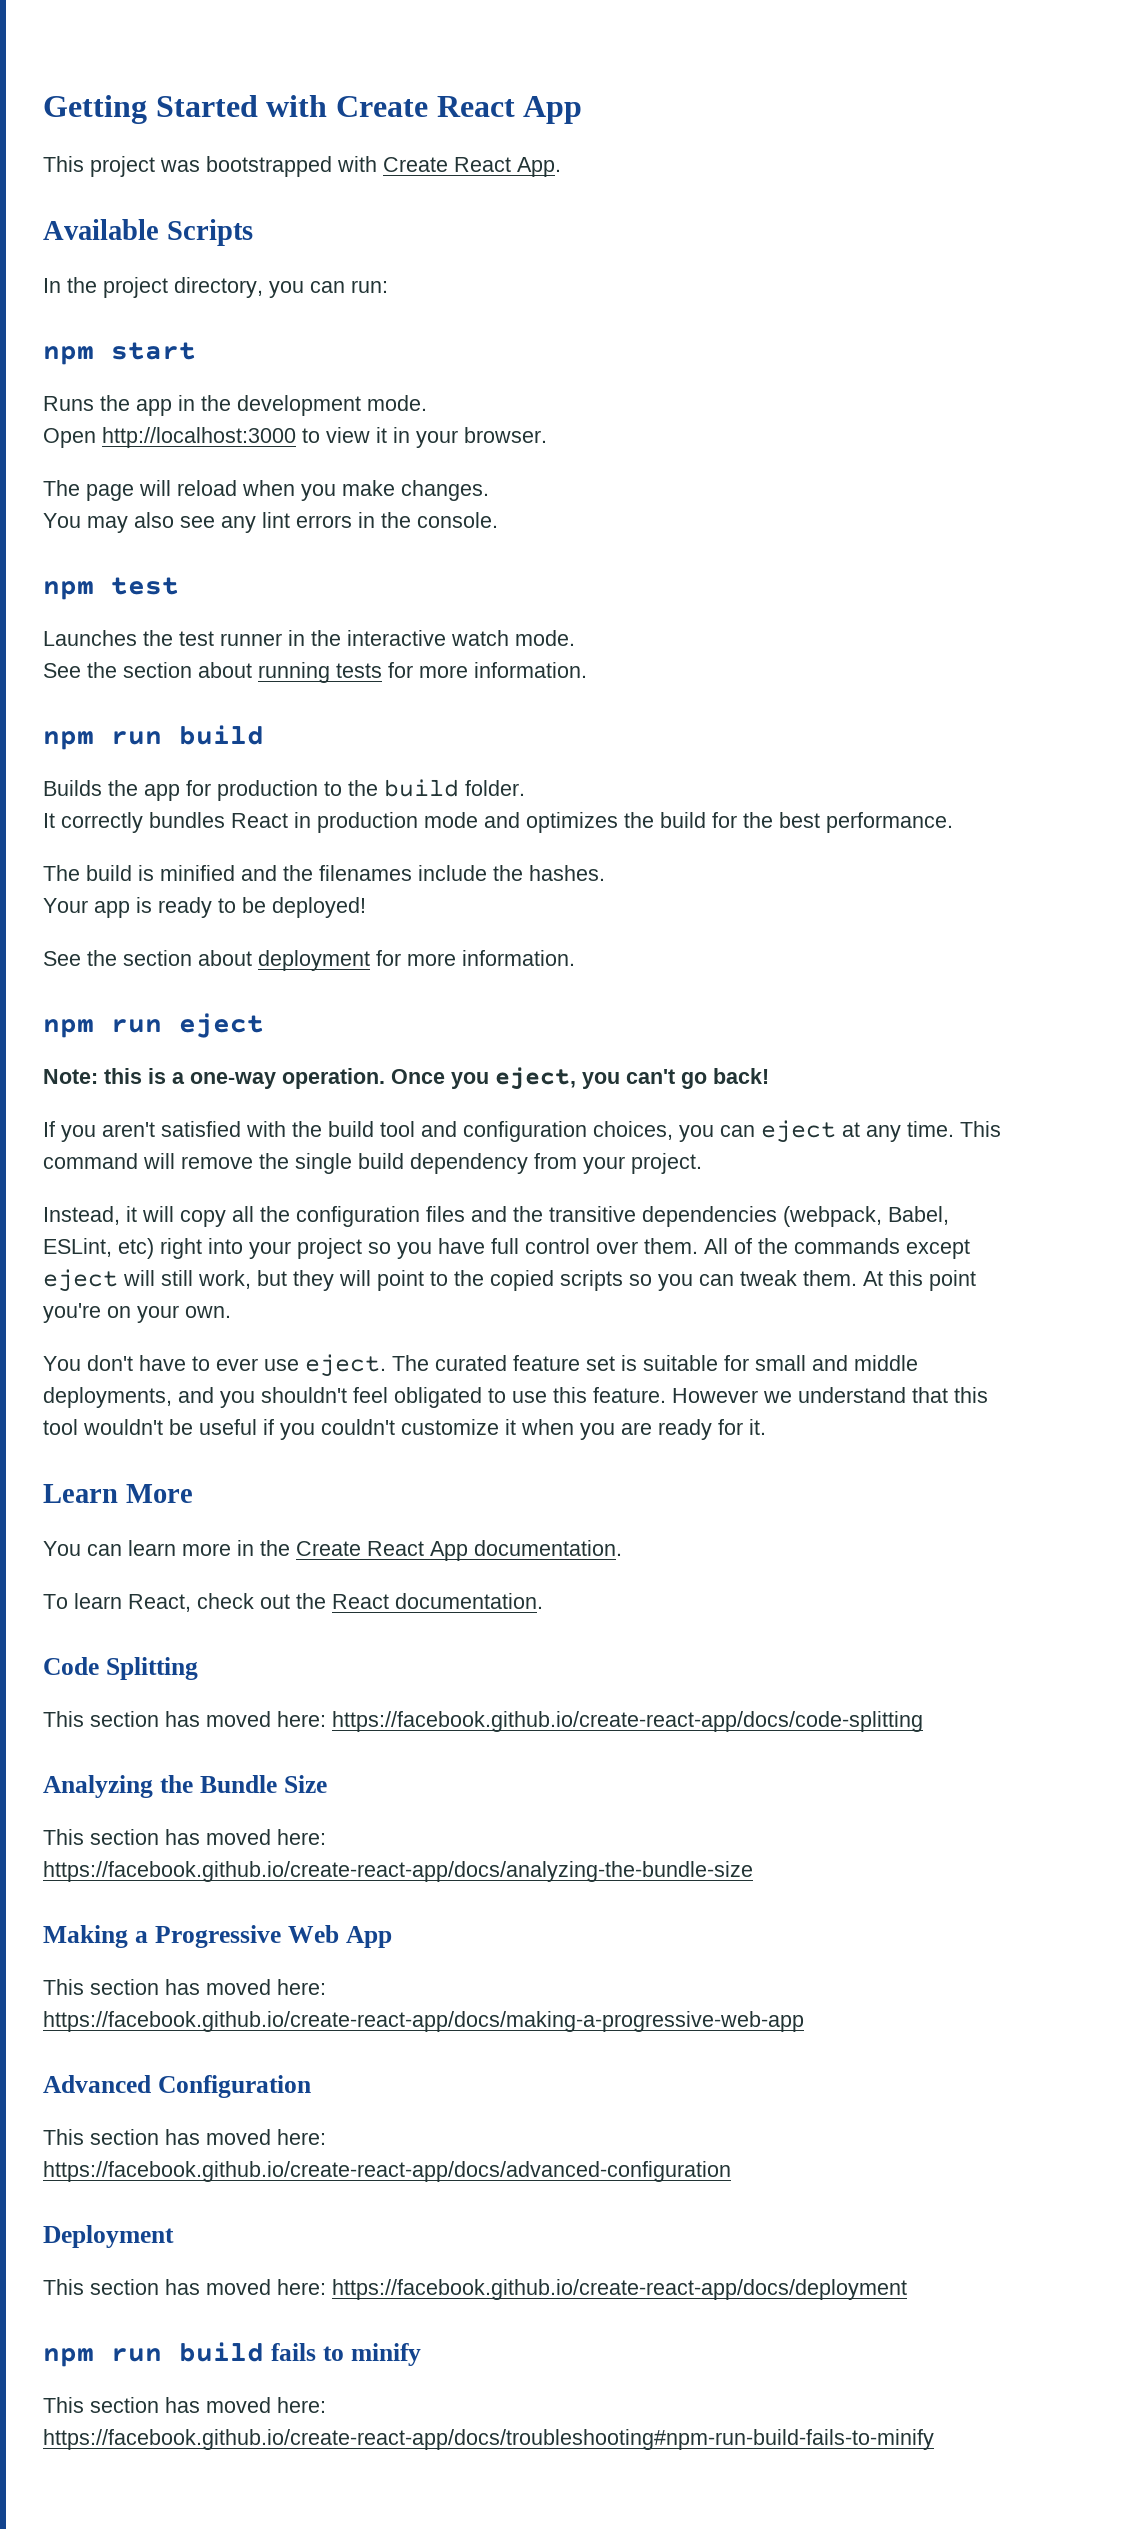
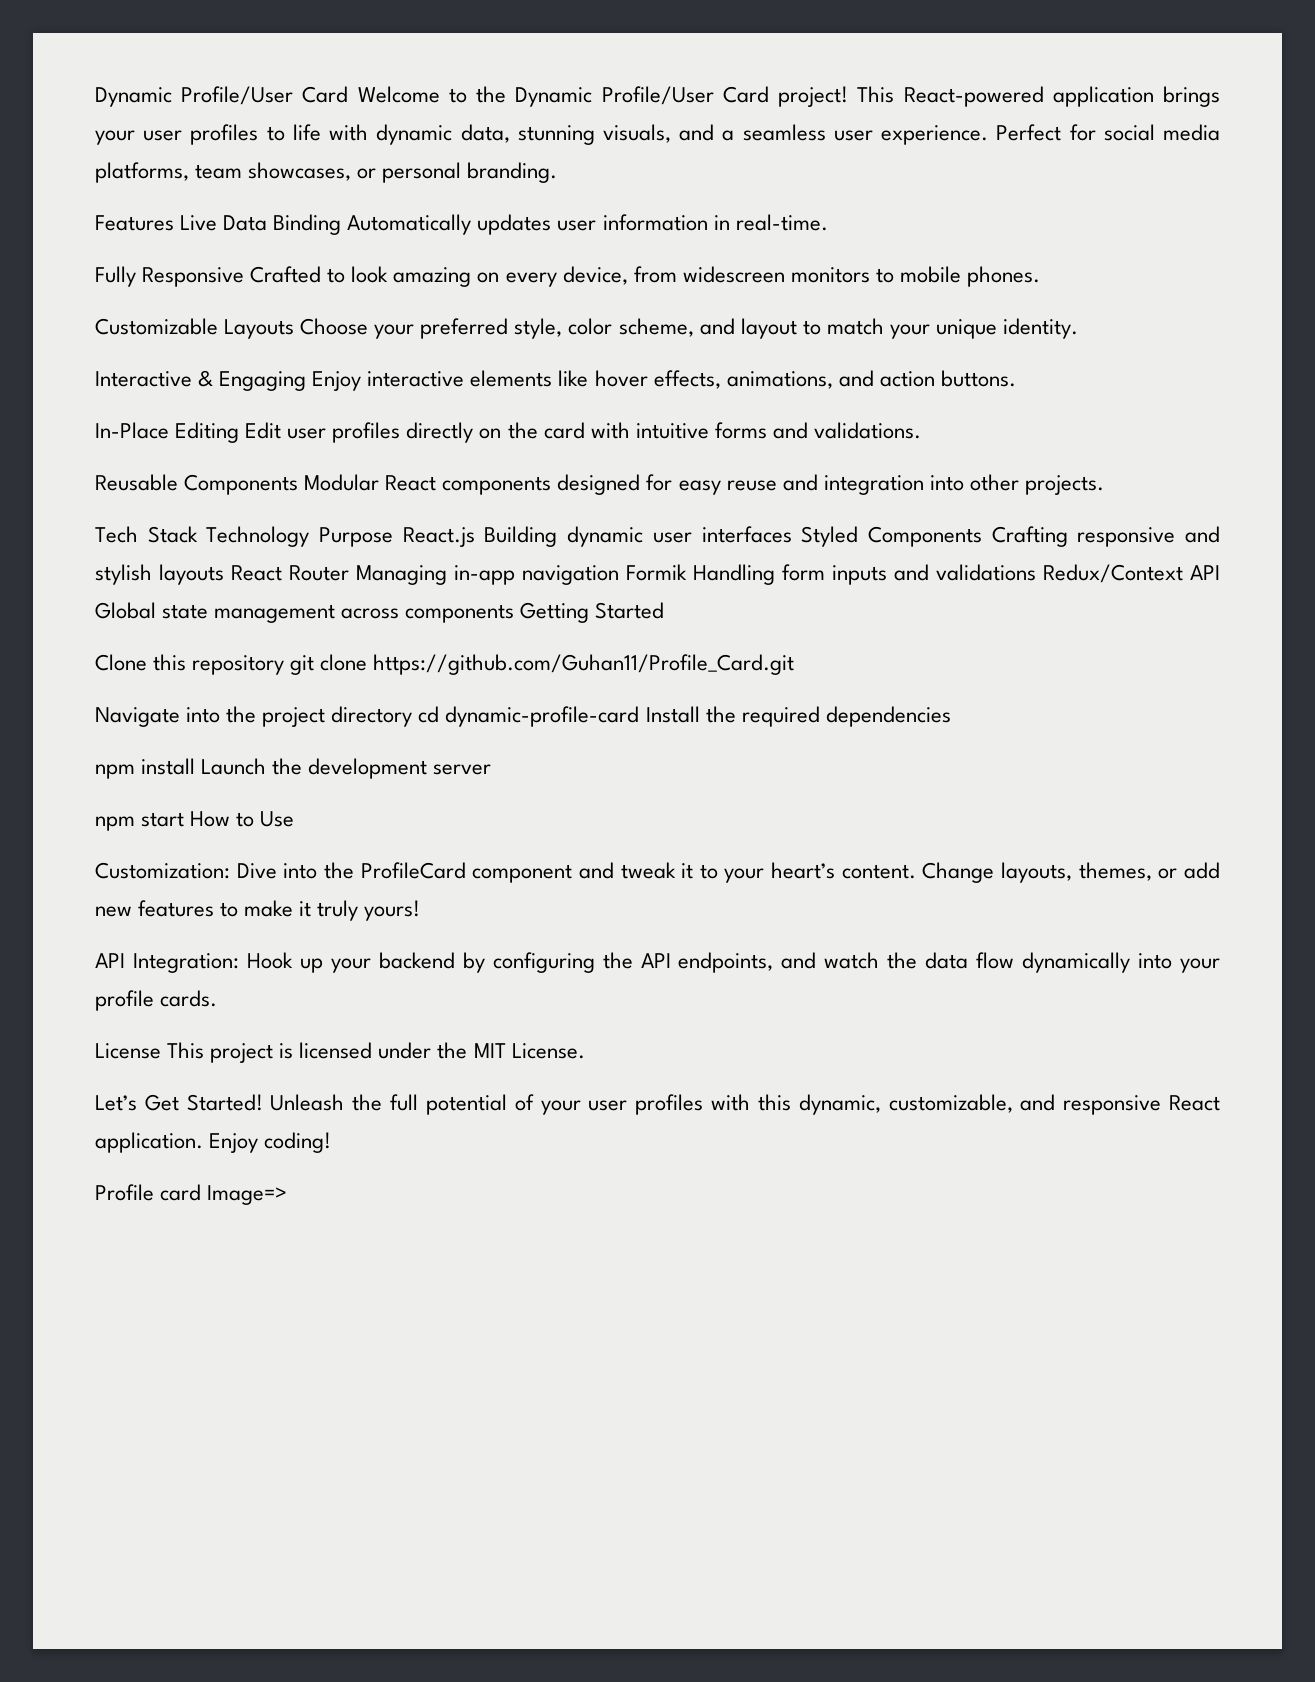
[43,95,583,124] [43,156,561,177] [43,219,253,246] [43,277,388,298] [43,342,196,365] [43,395,427,416] [43,427,547,448] [43,480,489,501] [43,512,498,533] [43,577,179,600] [43,630,575,646] [43,662,587,683] [43,725,264,750] [43,779,525,801] [43,812,953,833] [43,865,605,881] [43,897,366,918] [43,950,575,971] [43,1013,264,1038] [43,1067,769,1090] [43,1120,1001,1143] [43,1153,702,1174] [43,1206,949,1227] [43,1238,970,1259] [43,1269,976,1292] [43,1303,231,1323] [43,1354,918,1377] [43,1387,988,1408] [43,1419,766,1440] [43,1484,193,1503] [43,1540,622,1561] [43,1593,543,1612] [43,1657,198,1680] [43,1711,923,1732] [43,1775,327,1798] [43,1829,326,1845] [43,1861,753,1882] [43,1925,392,1948] [43,1979,326,1995] [43,2011,804,2032] [43,2075,311,2098] [43,2129,326,2145] [43,2161,731,2182] [43,2225,174,2248] [43,2279,907,2300] [43,2342,421,2367] [43,2397,326,2413] [43,2429,934,2450] Getting Started with Create React App // This project was bootstrapped with Create React App. // Available Scripts // In the project directory, you can run: // npm start // Runs the app in the development mode. // Open http://localhost:3000 to view it in your browser. // The page will reload when you make changes. // You may also see any lint errors in the console. // npm test // Launches the test runner in the interactive watch mode. // See the section about running tests for more information. // npm run build // Builds the app for production to the build folder. // It correctly bundles React in production mode and optimizes the build for the best performance. // The build is minified and the filenames include the hashes. // Your app is ready to be deployed! // See the section about deployment for more information. // npm run eject // Note: this is a one-way operation. Once you eject, you can't go back! // If you aren't satisfied with the build tool and configuration choices, you can eject at any time. This command will remove the single build dependency from your project. // Instead, it will copy all the configuration files and the transitive dependencies (webpack, Babel, ESLint, etc) right into your project so you have full control over them. All of the commands except eject will still work, but they will point to the copied scripts so you can tweak them. At this point you're on your own. // You don't have to ever use eject. The curated feature set is suitable for small and middle deployments, and you shouldn't feel obligated to use this feature. However we understand that this tool wouldn't be useful if you couldn't customize it when you are ready for it. // Learn More // You can learn more in the Create React App documentation. // To learn React, check out the React documentation. // Code Splitting // This section has moved here: https://facebook.github.io/create-react-app/docs/code-splitting // Analyzing the Bundle Size // This section has moved here: https://facebook.github.io/create-react-app/docs/analyzing-the-bundle-size // Making a Progressive Web App // This section has moved here: https://facebook.github.io/create-react-app/docs/making-a-progressive-web-app // Advanced Configuration // This section has moved here: https://facebook.github.io/create-react-app/docs/advanced-configuration // Deployment // This section has moved here: https://facebook.github.io/create-react-app/docs/deployment // npm run build fails to minify // This section has moved here: https://facebook.github.io/create-react-app/docs/troubleshooting#npm-run-build-fails-to-minify -> [95,86,1221,107] [95,124,1220,145] [95,162,558,183] [95,214,828,235] [95,266,1041,287] [95,318,1079,339] [95,370,1016,391] [95,422,921,443] [95,474,1104,495] [95,526,1220,547] [95,564,1220,585] [95,602,665,623] [95,654,795,675] [95,706,951,727] [95,758,492,779] [95,811,295,831] [95,862,1220,883] [95,900,421,921] [95,952,1220,973] [95,990,218,1011] [95,1042,585,1063] [95,1094,1221,1115] [95,1132,332,1153] [95,1184,288,1205] Dynamic Profile/User Card Welcome to the Dynamic Profile/User Card project! This React-powered application brings your user profiles to life with dynamic data, stunning visuals, and a seamless user experience. Perfect for social media platforms, team showcases, or personal branding. // Features Live Data Binding Automatically updates user information in real-time. // Fully Responsive Crafted to look amazing on every device, from widescreen monitors to mobile phones. // Customizable Layouts Choose your preferred style, color scheme, and layout to match your unique identity. // Interactive & Engaging Enjoy interactive elements like hover effects, animations, and action buttons. // In-Place Editing Edit user profiles directly on the card with intuitive forms and validations. // Reusable Components Modular React components designed for easy reuse and integration into other projects. // Tech Stack Technology Purpose React.js Building dynamic user interfaces Styled Components Crafting responsive and stylish layouts React Router Managing in-app navigation Formik Handling form inputs and validations Redux/Context API Global state management across components Getting Started // Clone this repository git clone https://github.com/Guhan11/Profile_Card.git // Navigate into the project directory cd dynamic-profile-card Install the required dependencies // npm install Launch the development server // npm start How to Use // Customization: Dive into the ProfileCard component and tweak it to your heart’s content. Change layouts, themes, or add new features to make it truly yours! // API Integration: Hook up your backend by configuring the API endpoints, and watch the data flow dynamically into your profile cards. // License This project is licensed under the MIT License. // Let’s Get Started! Unleash the full potential of your user profiles with this dynamic, customizable, and responsive React application. Enjoy coding! // Profile card Image=>

